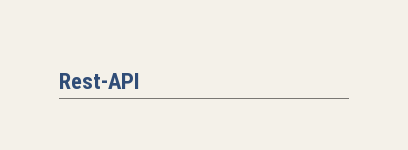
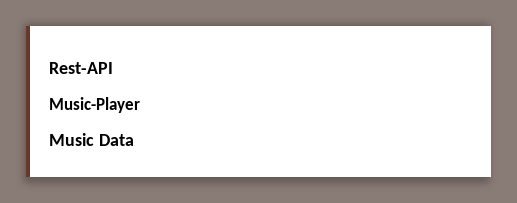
(140, 81) none -> [49,97,140,113] [49,133,134,146] // Music-Player // Music Data

